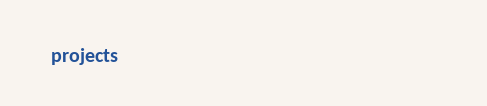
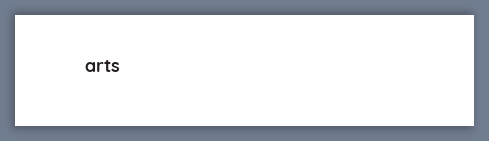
[51,48,118,65] projects -> [85,60,120,72] arts

